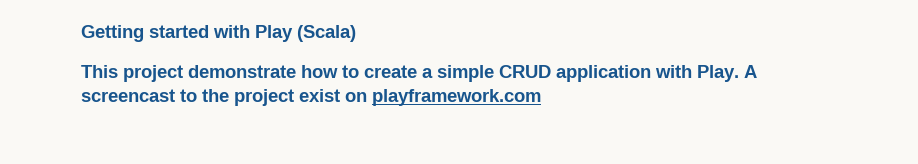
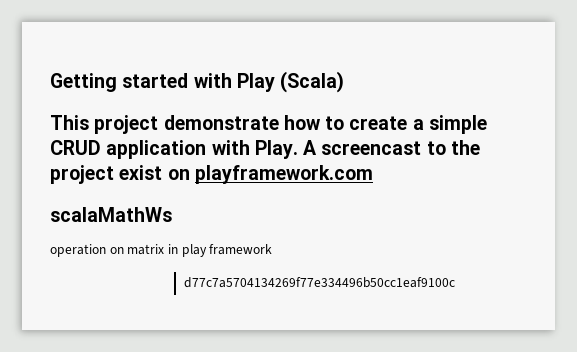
(541, 97) none -> [50,207,172,222] [50,244,273,257] [183,277,455,288] // scalaMathWs // operation on matrix in play framework // d77c7a5704134269f77e334496b50cc1eaf9100c

